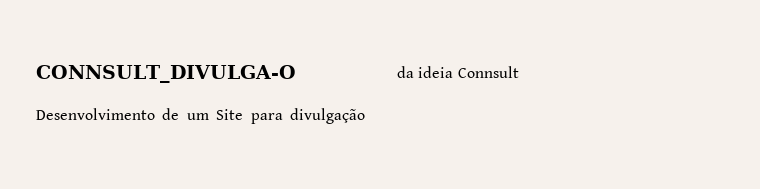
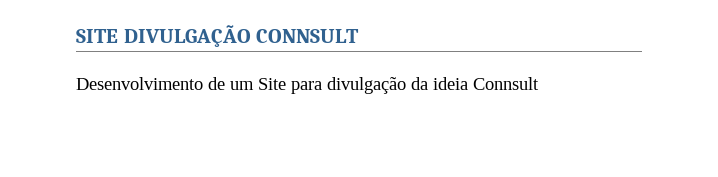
[36,65,296,83] CONNSULT_DIVULGA-O -> [76,25,360,47] SITE DIVULGAÇÃO CONNSULT

